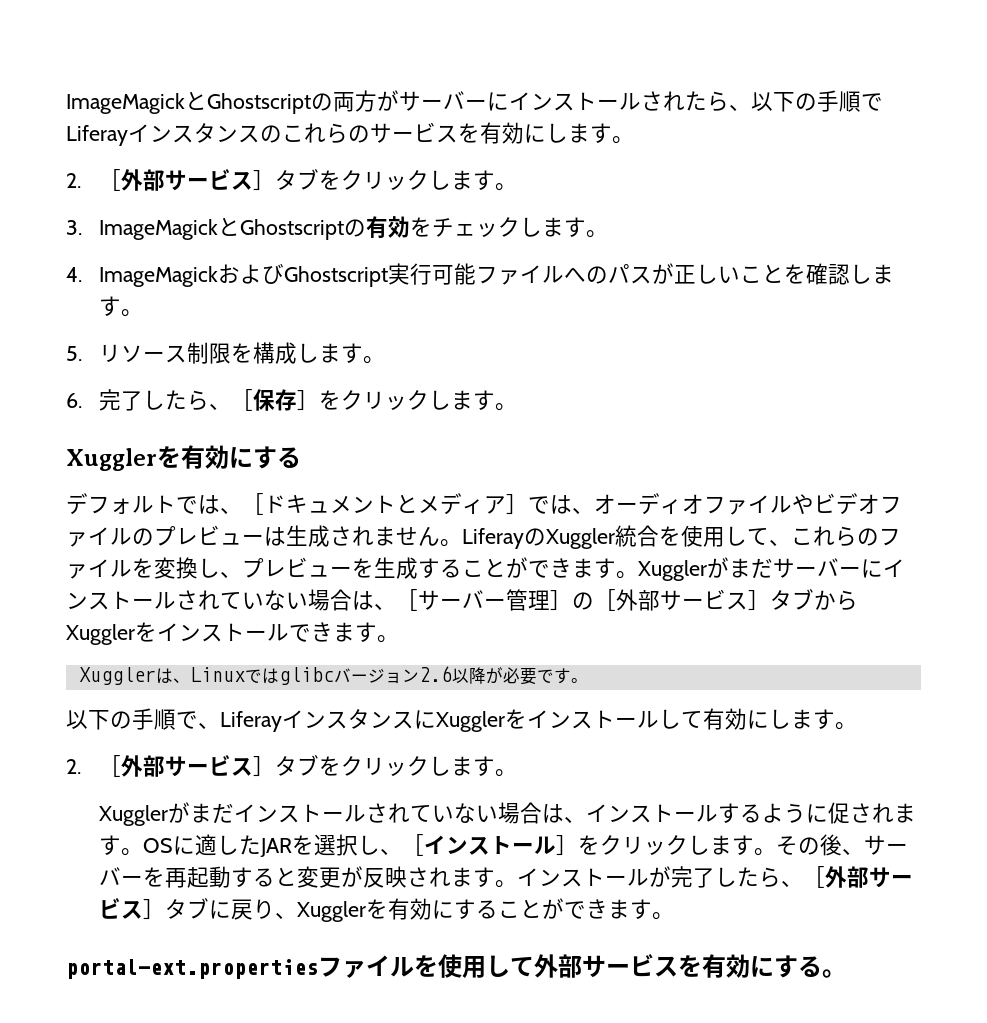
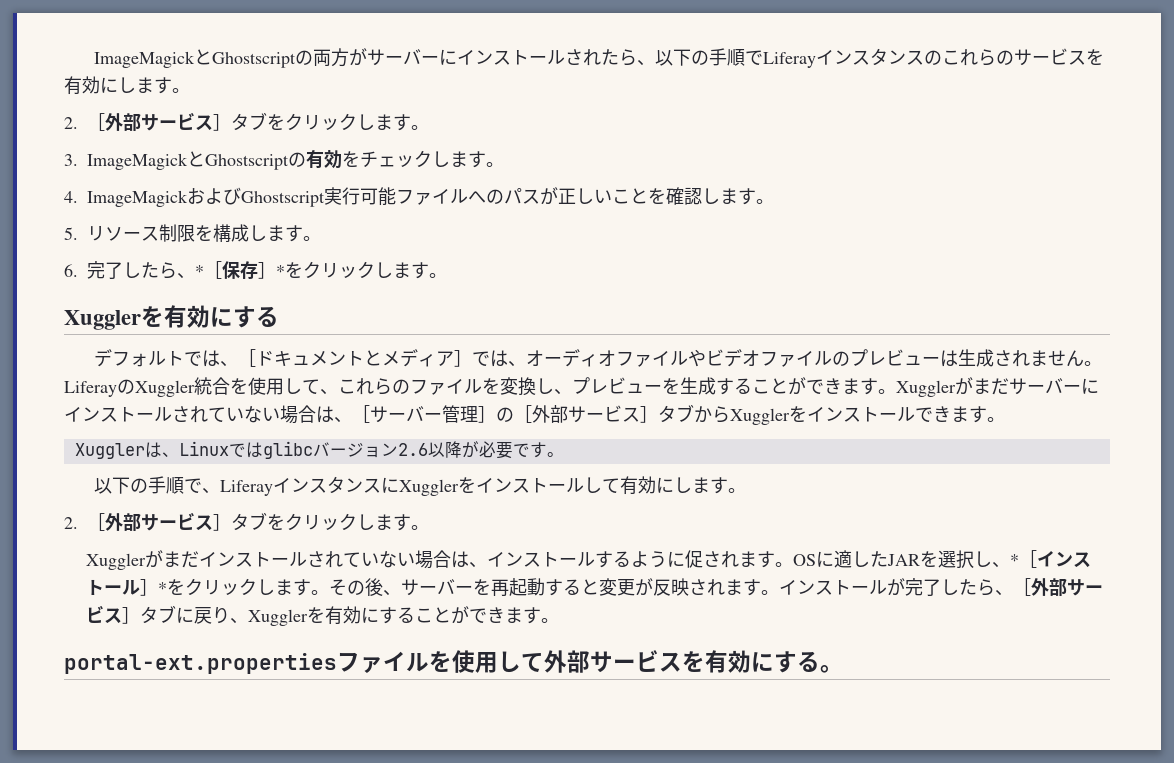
(232, 406) none -> [195,265,204,277] *
(320, 400) none -> [276,265,285,277] *
(403, 851) none -> [1010,554,1020,566] *
(579, 845) none -> [158,582,168,594] *

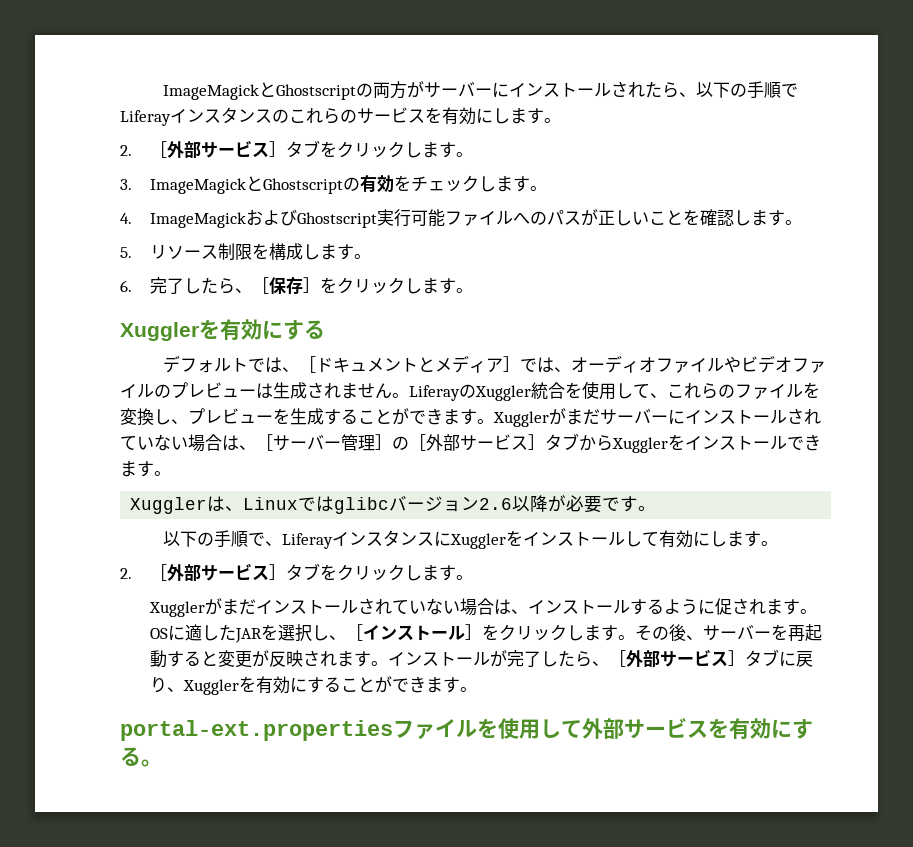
[195,265,204,277] * -> (253, 290) none
[276,265,285,277] * -> (321, 285) none
[1010,554,1020,566] * -> (347, 637) none
[158,582,168,594] * -> (483, 632) none

